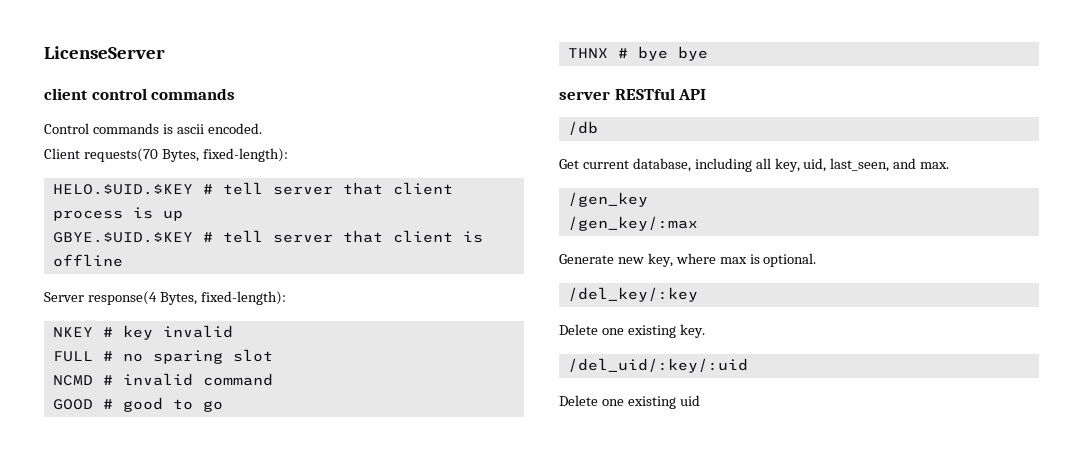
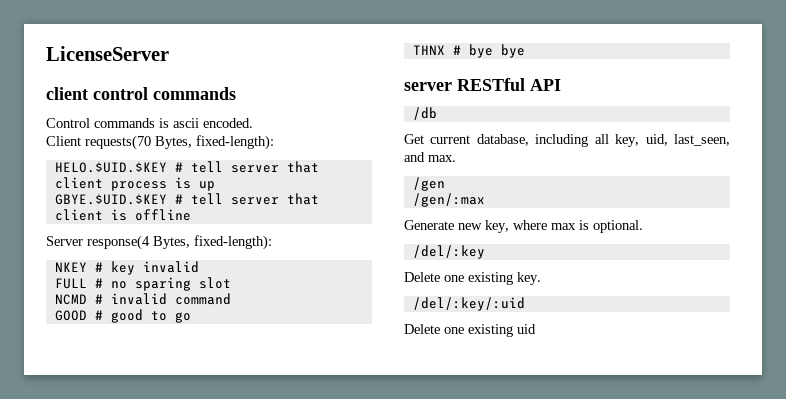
[567,192,648,207] [567,216,698,231] /gen_key // /gen_key/:max -> [412,177,445,191] [412,193,485,207] /gen // /gen/:max
[567,287,698,302] /del_key/:key -> [412,245,485,259] /del/:key
[567,358,748,373] /del_uid/:key/:uid -> [412,297,525,311] /del/:key/:uid

